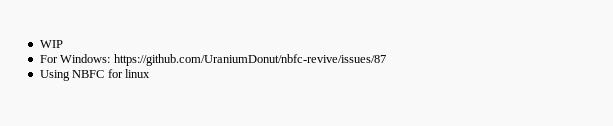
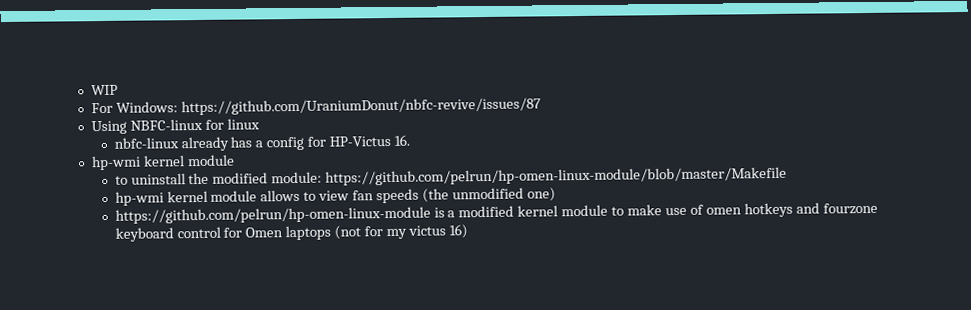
[72,70,105,78] NBFC -> [129,118,203,131] NBFC-linux
(150, 73) none -> [113,134,411,152] [90,154,235,171] [114,166,788,186] [114,187,556,206] [114,202,878,224] [114,224,468,242] // nbfc-linux already has a config for HP-Victus 16. // hp-wmi kernel module // to uninstall the modified module: https://github.com/pelrun/hp-omen-linux-module/blob/master/Makefile // hp-wmi kernel module allows to view fan speeds (the unmodified one) // https://github.com/pelrun/hp-omen-linux-module is a modified kernel module to make use of omen hotkeys and fourzone keyboard control for Omen laptops (not for my victus 16)

